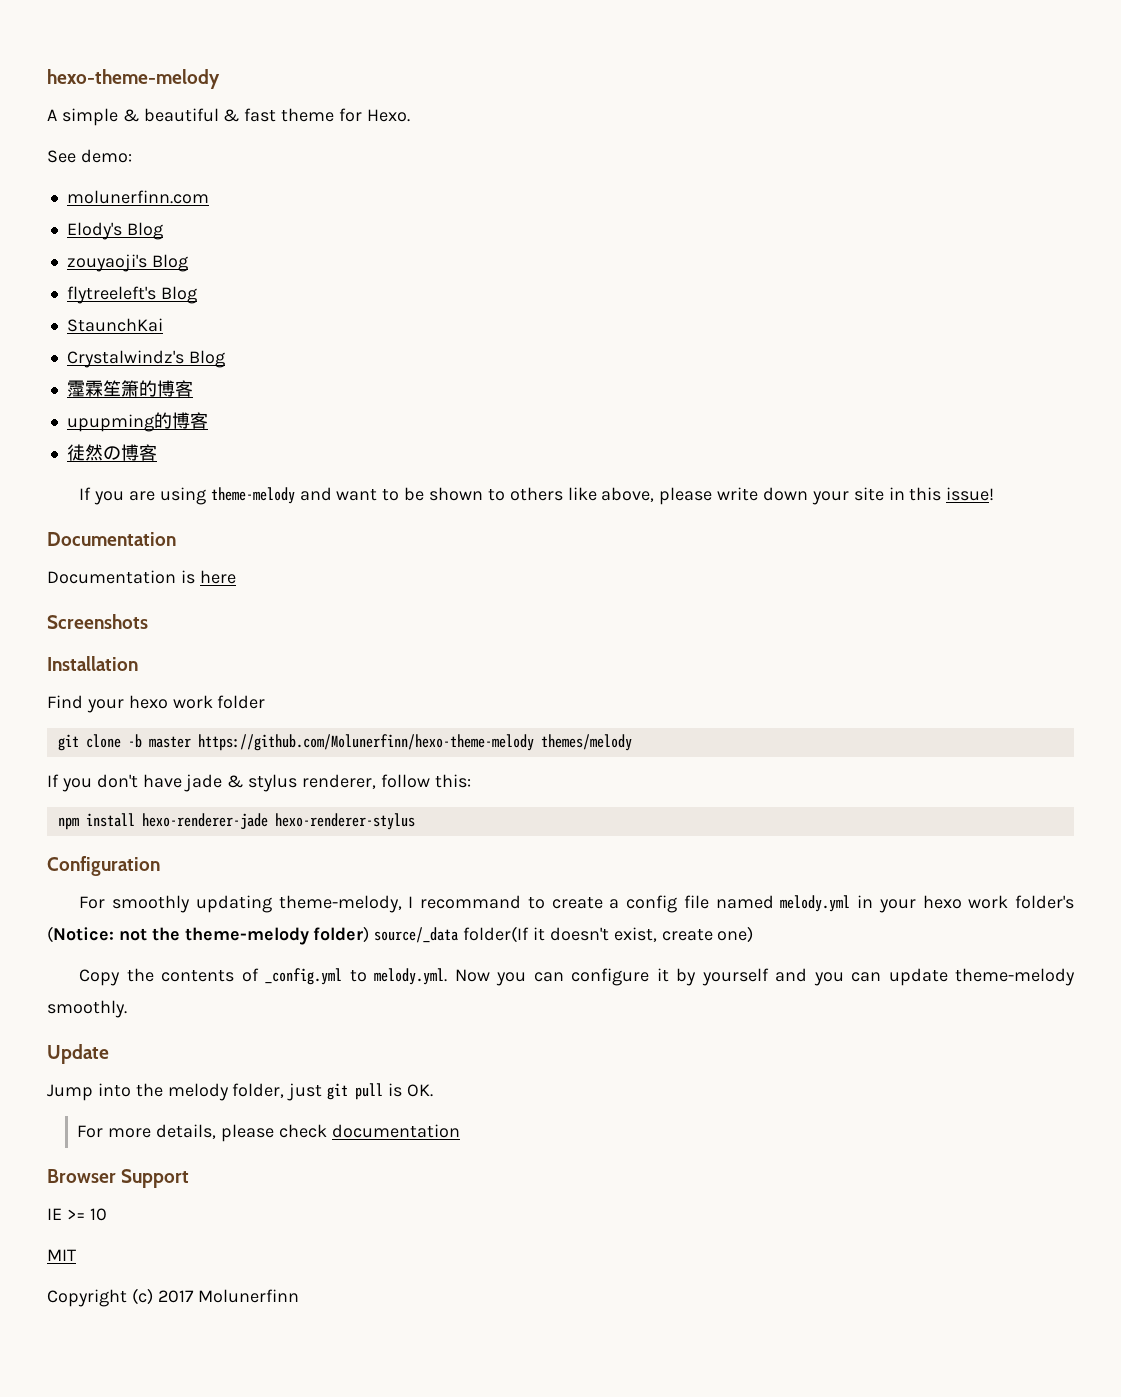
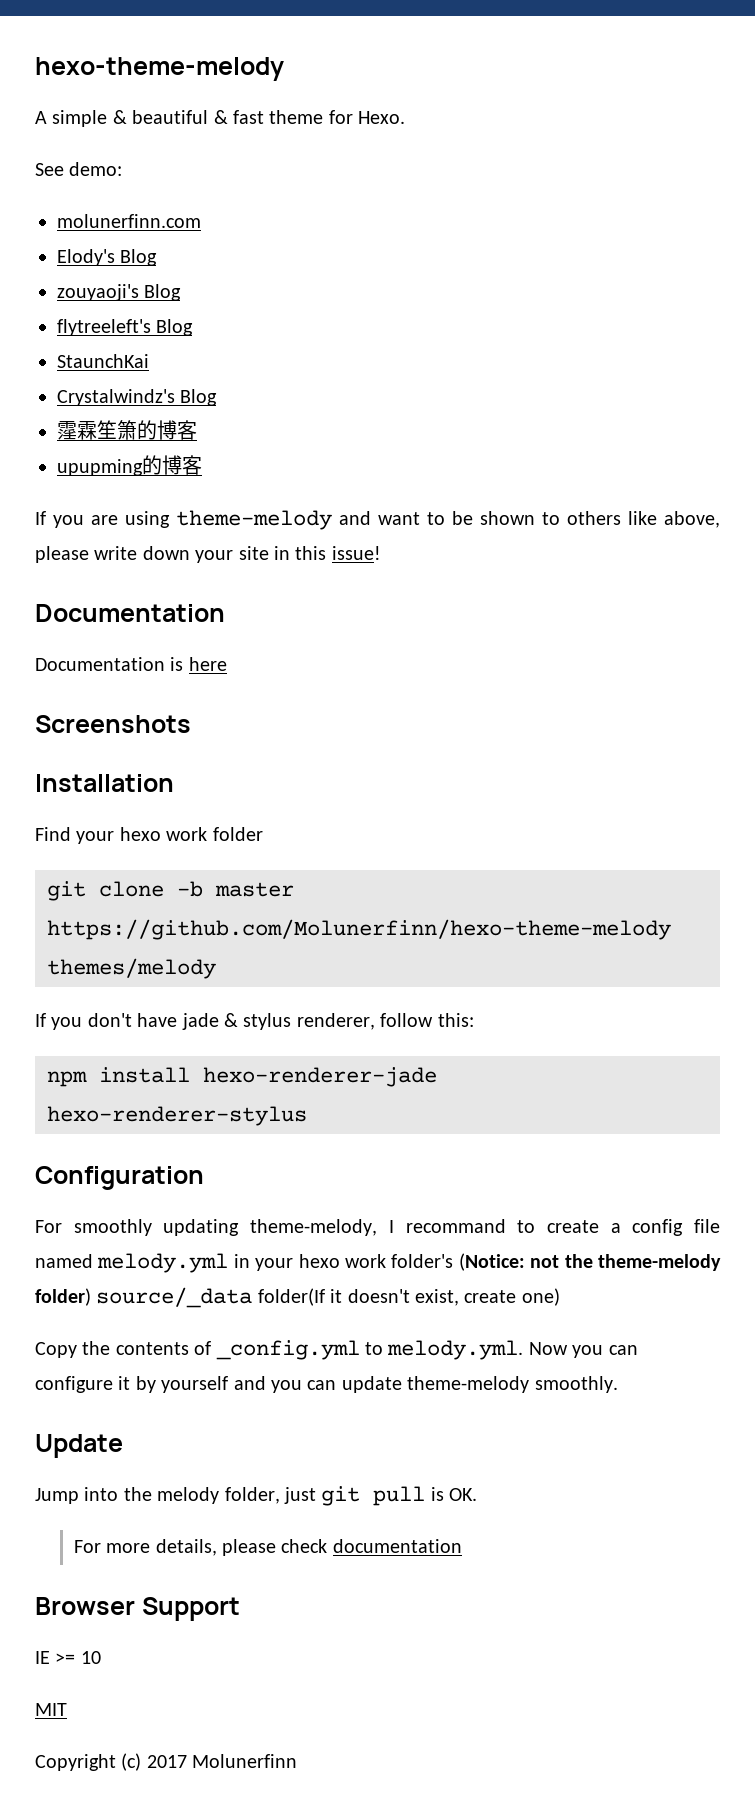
[66,444,157,461] // 徒然の博客 -> (202, 465) none

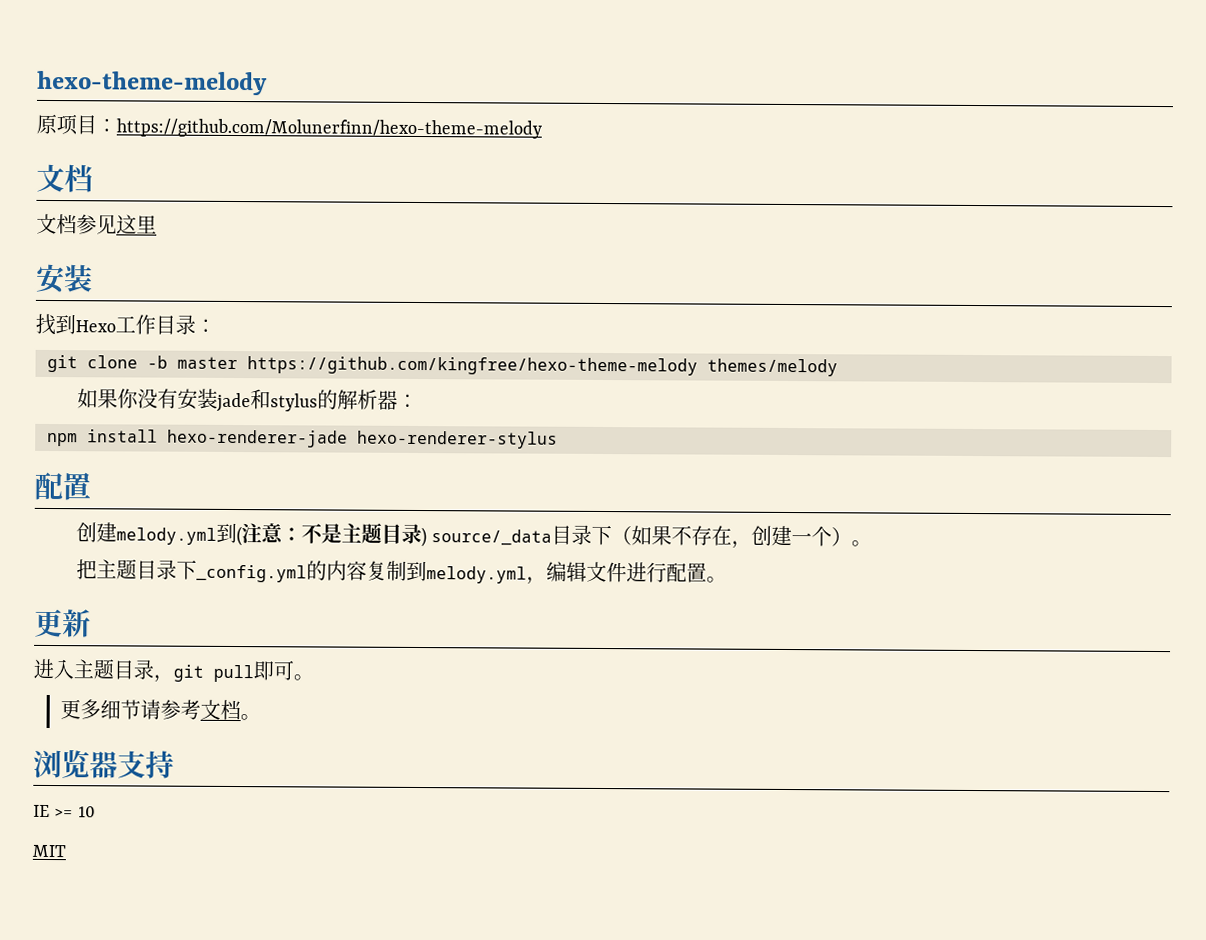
[35,110,406,127] [35,162,123,176] [57,214,201,228] [57,249,158,266] [57,284,182,301] [57,319,194,336] [57,354,149,368] [57,389,218,406] [57,420,197,440] [57,455,202,476] [35,510,720,530] [35,546,381,563] [35,604,225,622] [35,657,227,671] [35,715,191,733] [35,774,174,792] [35,827,263,844] A simple & beautiful & fast theme for Hexo. // See demo: // molunerfinn.com // Elody's Blog // zouyaoji's Blog // flytreeleft's Blog // StaunchKai // Crystalwindz's Blog // 霪霖笙箫的博客 // upupming的博客 // If you are using theme-melody and want to be shown to others like above, please write down your site in this issue! // Documentation // Documentation is here // Screenshots // Installation // Find your hexo work folder -> [36,113,542,139] [36,163,93,193] [36,213,157,235] [35,263,93,294] [35,313,216,336] 原项目：https://github.com/Molunerfinn/hexo-theme-melody // 文档 // 文档参见这里 // 安装 // 找到Hexo工作目录：
[47,919,671,940] https://github.com/Molunerfinn/hexo-theme-melody -> [247,356,698,376] https://github.com/kingfree/hexo-theme-melody
[35,1013,474,1030] [47,1067,437,1087] [47,1106,307,1126] [35,1166,204,1190] [35,1219,721,1236] [35,1253,721,1273] [35,1287,560,1308] [35,1340,638,1360] [35,1376,618,1393] [35,1434,123,1458] [35,1486,478,1506] [73,1539,462,1556] [35,1597,240,1621] If you don't have jade & stylus renderer, follow this: // npm install hexo-renderer-jade hexo-renderer-stylus // Configuration // For smoothly updating theme-melody, I recommand to create a config file named melody.yml in your hexo work folder's (Notice: not the theme-melody folder) source/_data folder(If it doesn't exist, create one) // Copy the contents of _config.yml to melody.yml. Now you can configure it by yourself and you can update theme-melody smoothly. // Update // Jump into the melody folder, just git pull is OK. // For more details, please check documentation // Browser Support -> [76,388,418,413] [47,429,558,449] [34,471,91,501] [75,522,873,549] [75,559,727,585] [34,608,91,638] [33,658,314,683] [60,699,262,721] [33,749,174,779] 如果你没有安装jade和stylus的解析器： // npm install hexo-renderer-jade hexo-renderer-stylus // 配置 // 创建melody.yml到(注意：不是主题目录) source/_data目录下（如果不存在，创建一个）。 // 把主题目录下_config.yml的内容复制到melody.yml，编辑文件进行配置。 // 更新 // 进入主题目录，git pull即可。 // 更多细节请参考文档。 // 浏览器支持
[35,1753,298,1771] // Copyright (c) 2017 Molunerfinn -> (66, 851) none

